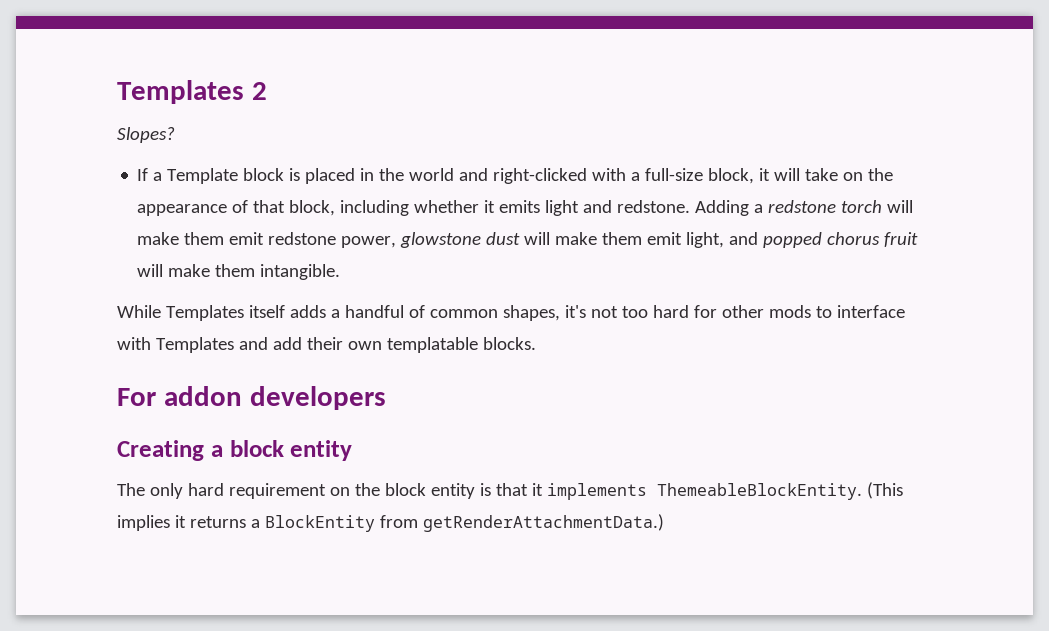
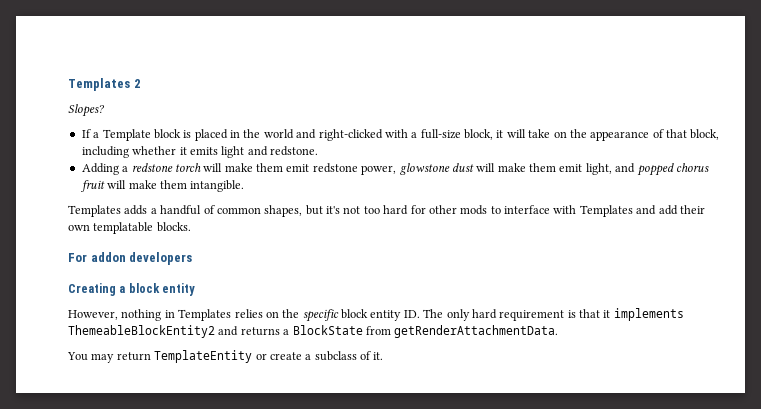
(691, 206) none -> (318, 151) //
[117,305,285,321] While Templates itself -> [68,205,121,217] Templates
(560, 313) none -> [305,205,323,215] but
[117,482,903,500] [117,514,664,532] The only hard requirement on the block entity is that it implements ThemeableBlockEntity. (This implies it returns a BlockEntity from getRenderAttachmentData.) -> [68,308,684,322] [68,325,559,338] [67,350,384,363] However, nothing in Templates relies on the specific block entity ID. The only hard requirement is that it implements ThemeableBlockEntity2 and returns a BlockState from getRenderAttachmentData. // You may return TemplateEntity or create a subclass of it.

